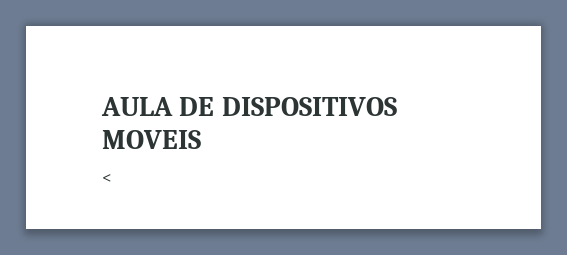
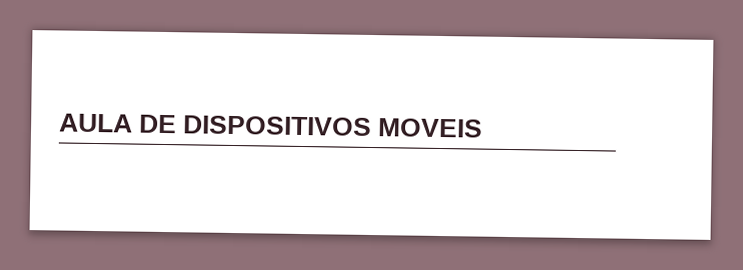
[102,174,112,183] // < -> (484, 128) none

